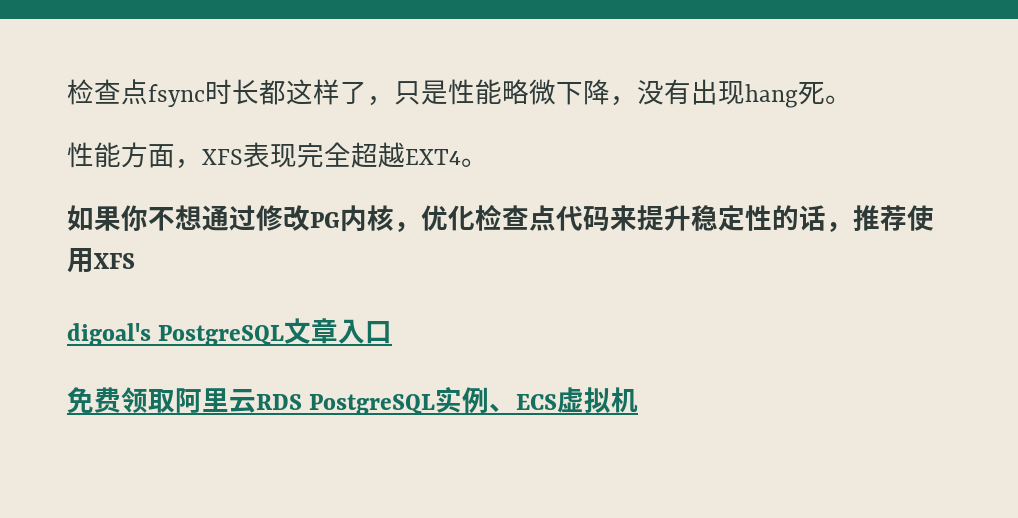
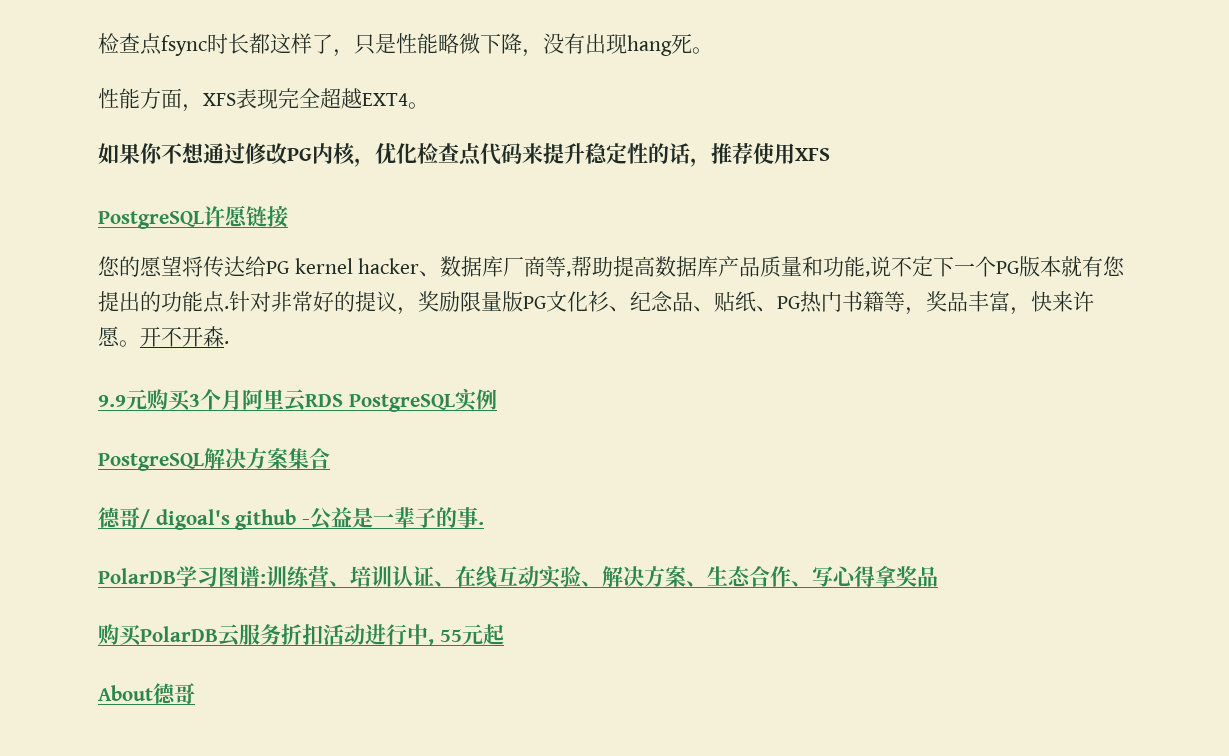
[67,318,393,346] [67,387,175,414] digoal's PostgreSQL文章入口 // 免费领取 -> [98,205,288,229] [98,256,1126,277] [98,291,1094,315] [98,326,229,347] [98,389,242,411] PostgreSQL许愿链接 // 您的愿望将传达给PG kernel hacker、数据库厂商等,帮助提高数据库产品质量和功能,说不定下一个PG版本就有您提出的功能点.针对非常好的提议，奖励限量版PG文化衫、纪念品、贴纸、PG热门书籍等，奖品丰富，快来许愿。开不开森. // 9.9元购买3个月
[489,387,639,413] 、ECS虚拟机 -> [98,448,330,471] [98,507,485,530] [98,565,938,588] [98,624,504,647] [98,683,195,704] // PostgreSQL解决方案集合 // 德哥/ digoal's github -公益是一辈子的事. // PolarDB学习图谱:训练营、培训认证、在线互动实验、解决方案、生态合作、写心得拿奖品 // 购买PolarDB云服务折扣活动进行中, 55元起 // About德哥

